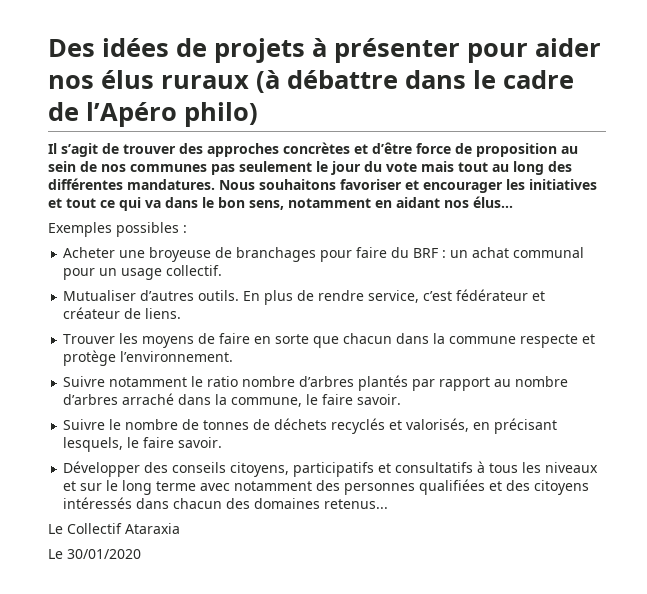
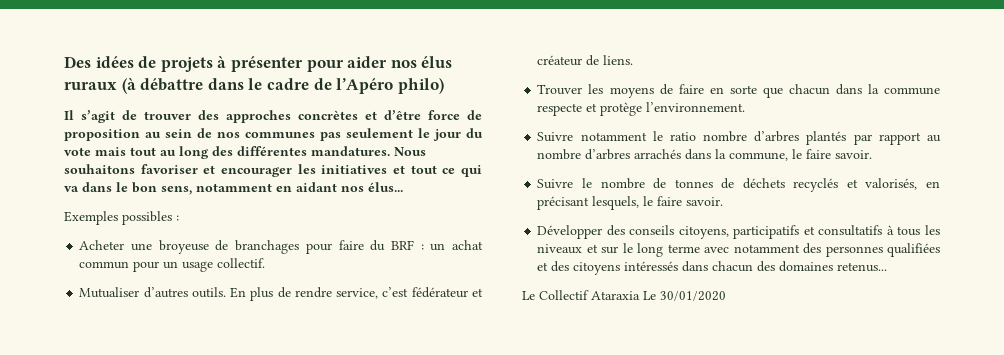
[513,247,585,258] communal -> [79,261,130,269] commun
[122,393,175,405] arraché -> [634,149,682,159] arrachés
(180, 528) // -> (640, 295) none

